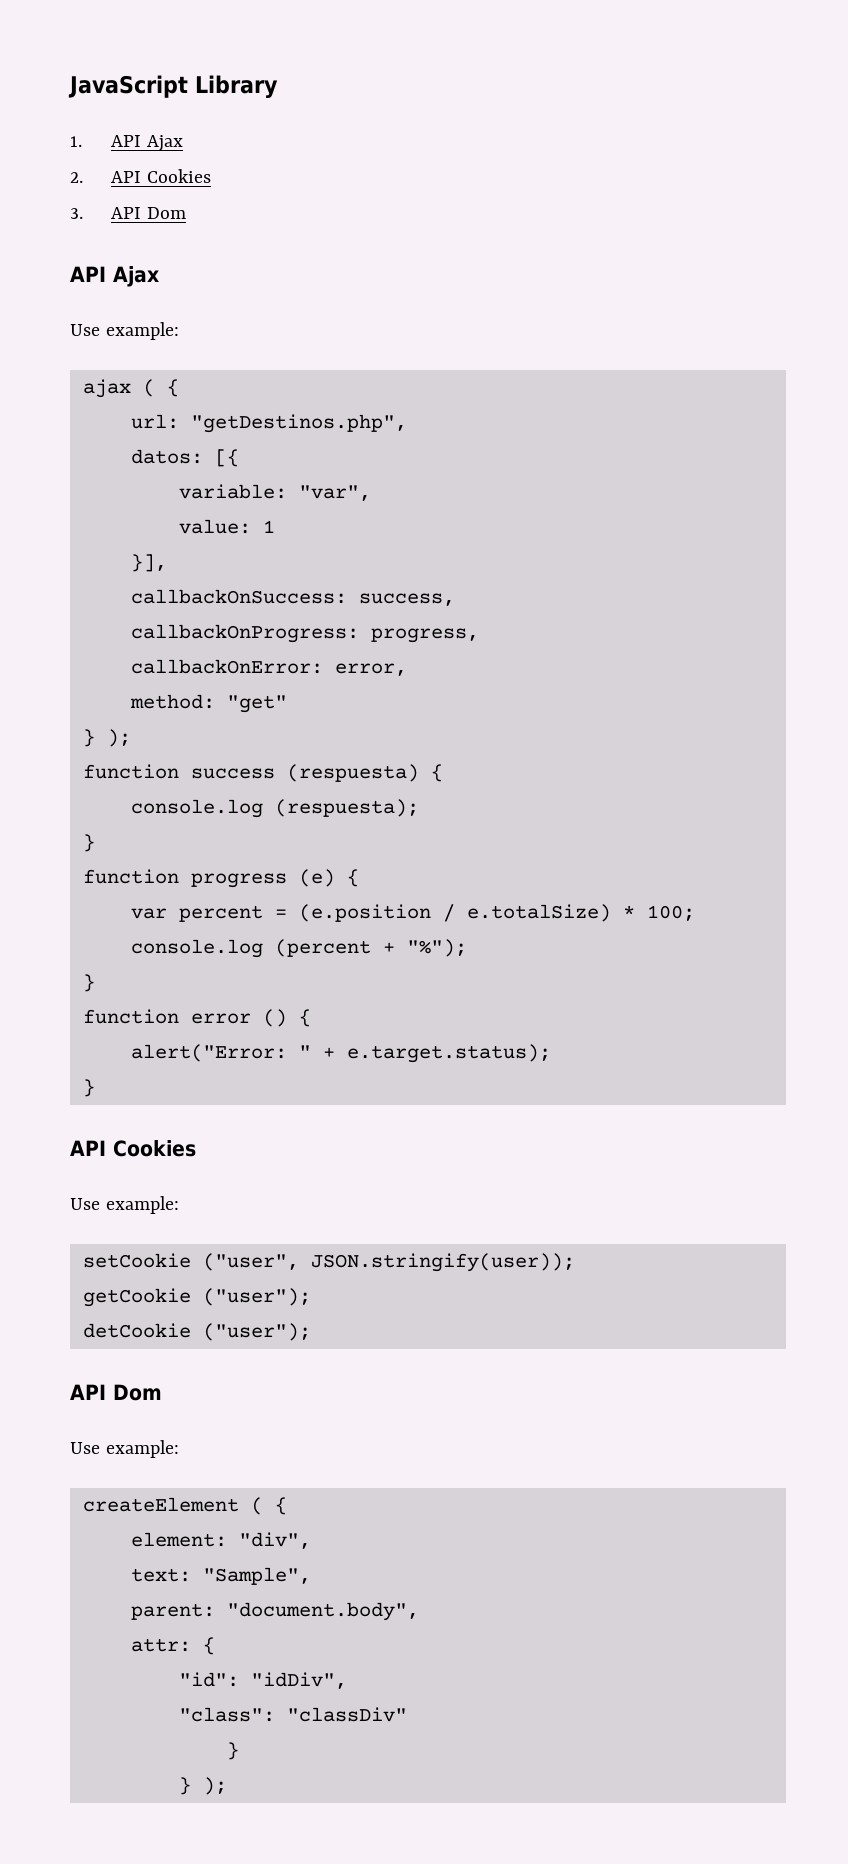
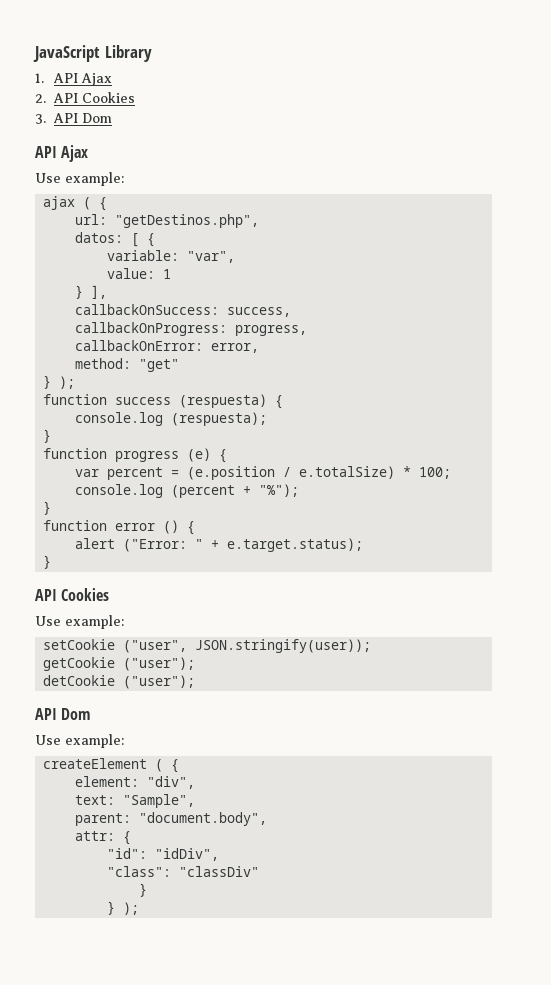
[214,449,239,467] [{ -> [131,233,156,247] [ {
[130,554,167,572] }], -> [75,285,108,299] } ],
[130,1044,287,1062] alert("Error: -> [75,538,188,552] alert ("Error:

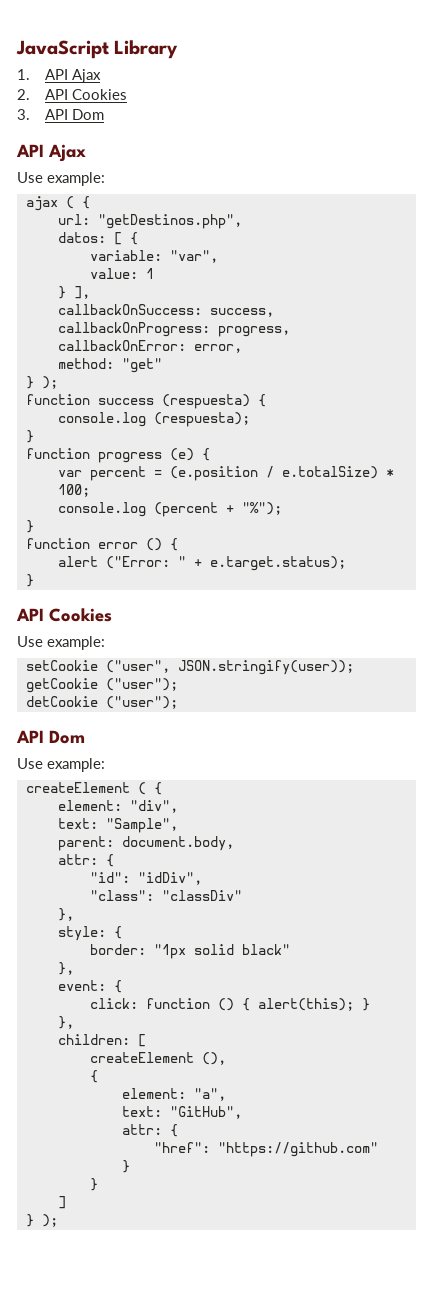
[139,812,268,826] "document.body", -> [121,836,234,851] document.body,
(260, 871) none -> [57,908,74,921] [57,926,122,941] [89,944,290,959] [57,962,74,975] [57,980,122,993] [89,998,370,1011] [57,1016,74,1029] [57,1034,146,1047] [89,1052,226,1065] [89,1070,98,1083] [121,1088,226,1101] [121,1106,242,1119] [121,1124,178,1137] [153,1142,378,1157] // }, // style: { // border: "1px solid black" // }, // event: { // click: function () { alert(this); } // }, // children: [ // createElement (), // { // element: "a", // text: "GitHub", // attr: { // "href": "https://github.com"
(116, 908) none -> [57,1196,66,1209] [25,1214,34,1227] // ] // }

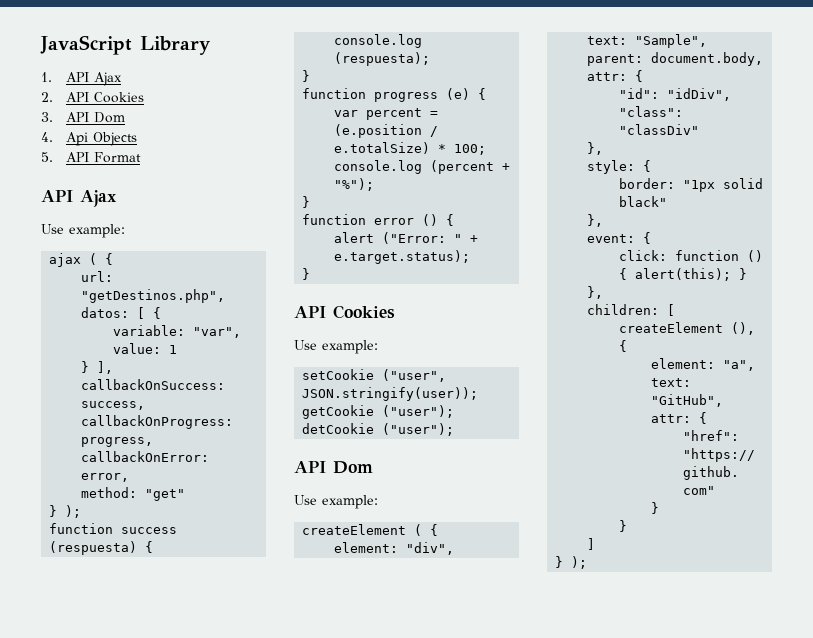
(104, 114) none -> [41,132,138,146] [41,152,142,163] // 4. Api Objects // 5. API Format

